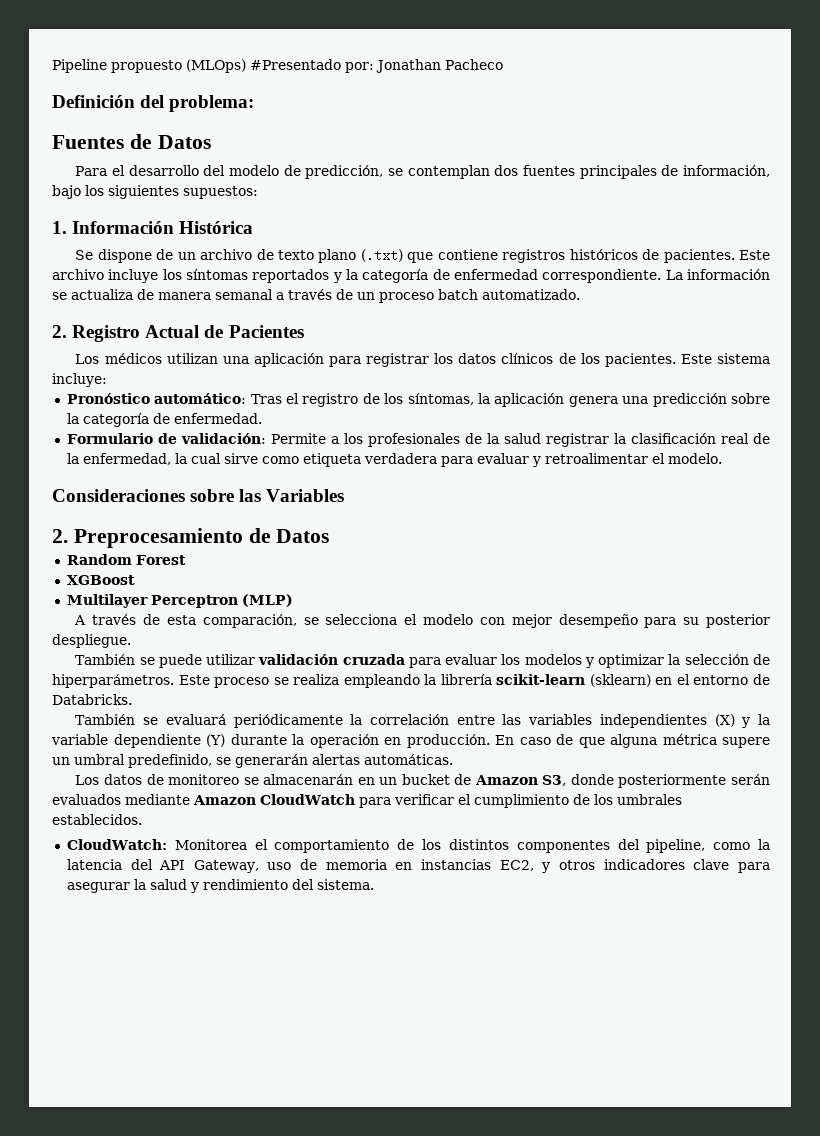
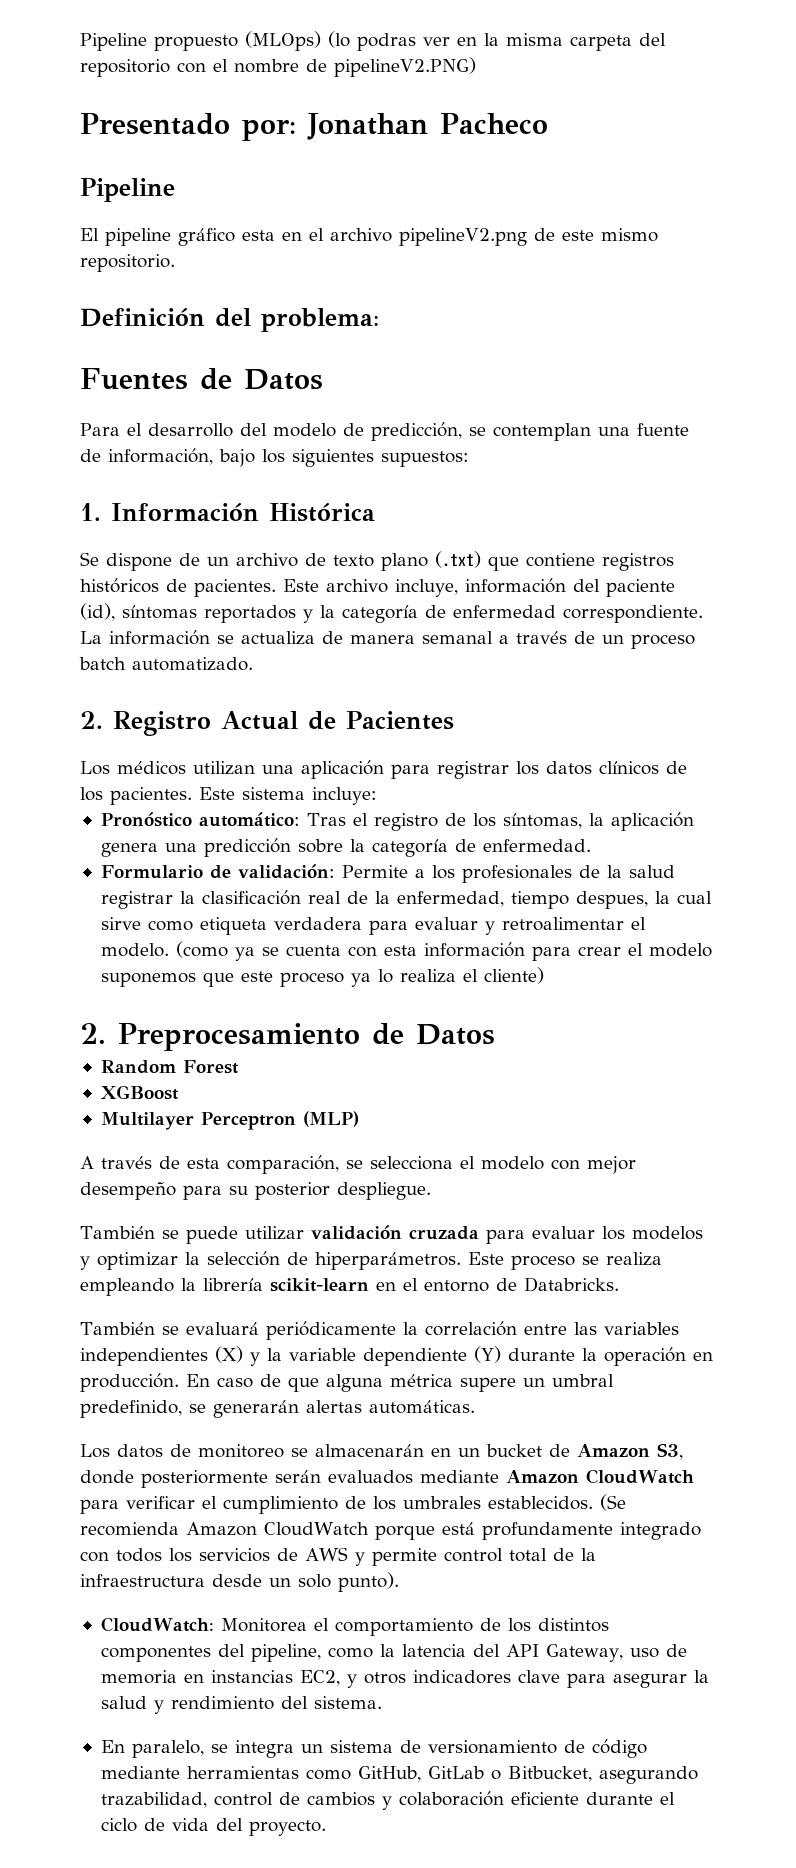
[250,59,503,73] #Presentado por: Jonathan Pacheco -> [328,31,666,51] [80,57,476,77] [80,113,548,141] [80,178,175,202] [80,228,658,246] [80,254,175,272] (lo podras ver en la misma carpeta del repositorio con el nombre de pipelineV2.PNG) // Presentado por: Jonathan Pacheco // Pipeline // El pipeline gráfico esta en el archivo pipelineV2.png de este mismo repositorio.
[494,165,657,179] dos fuentes principales -> [598,423,689,436] una fuente
[108,269,182,283] incluye los -> [395,578,675,597] [80,603,115,621] incluye, información del paciente (id),
(171, 459) none -> [510,891,648,909] tiempo despues,
[52,489,345,502] // Consideraciones sobre las Variables -> [175,941,712,961] [100,967,544,987] (como ya se cuenta con esta información para crear el modelo suponemos que este proceso ya lo realiza el cliente)
[589,674,651,687] (sklearn) -> (369, 1285) none
(142, 819) none -> [600,1494,626,1511] [80,1522,701,1540] [80,1547,596,1566] [80,1572,399,1592] (Se recomienda Amazon CloudWatch porque está profundamente integrado con todos los servicios de AWS y permite control total de la infraestructura desde un solo punto).
(374, 884) none -> [100,1739,647,1758] [100,1766,698,1784] [100,1791,675,1810] [100,1818,326,1836] // En paralelo, se integra un sistema de versionamiento de código mediante herramientas como GitHub, GitLab o Bitbucket, asegurando trazabilidad, control de cambios y colaboración eficiente durante el ciclo de vida del proyecto.

